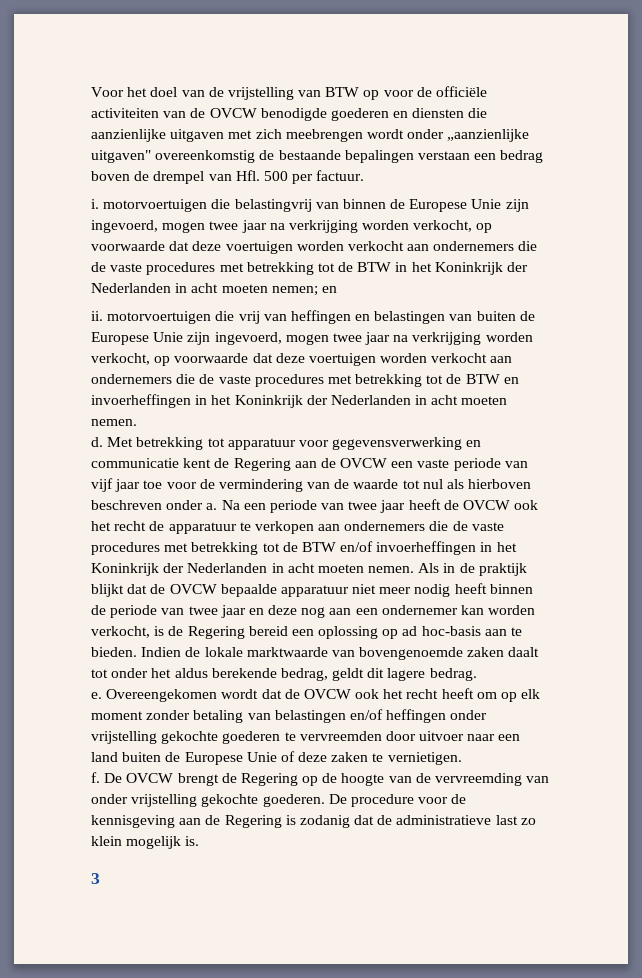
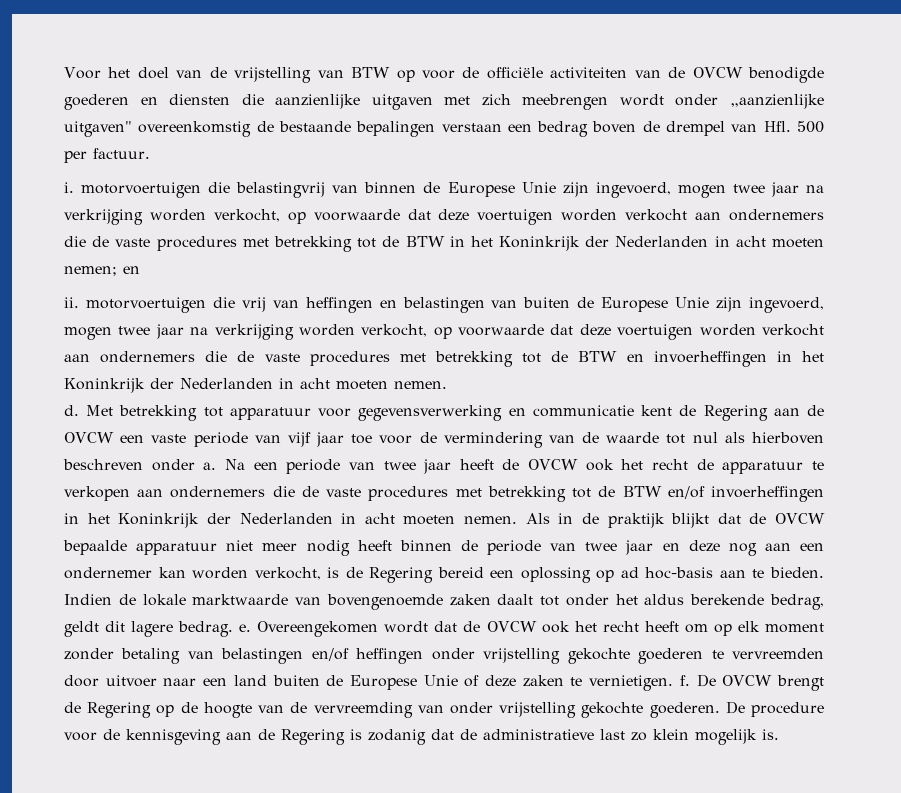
(477, 674) // -> (234, 629) none
(462, 758) // -> (674, 683) none
[91,873,100,884] // 3 -> (779, 734) none

